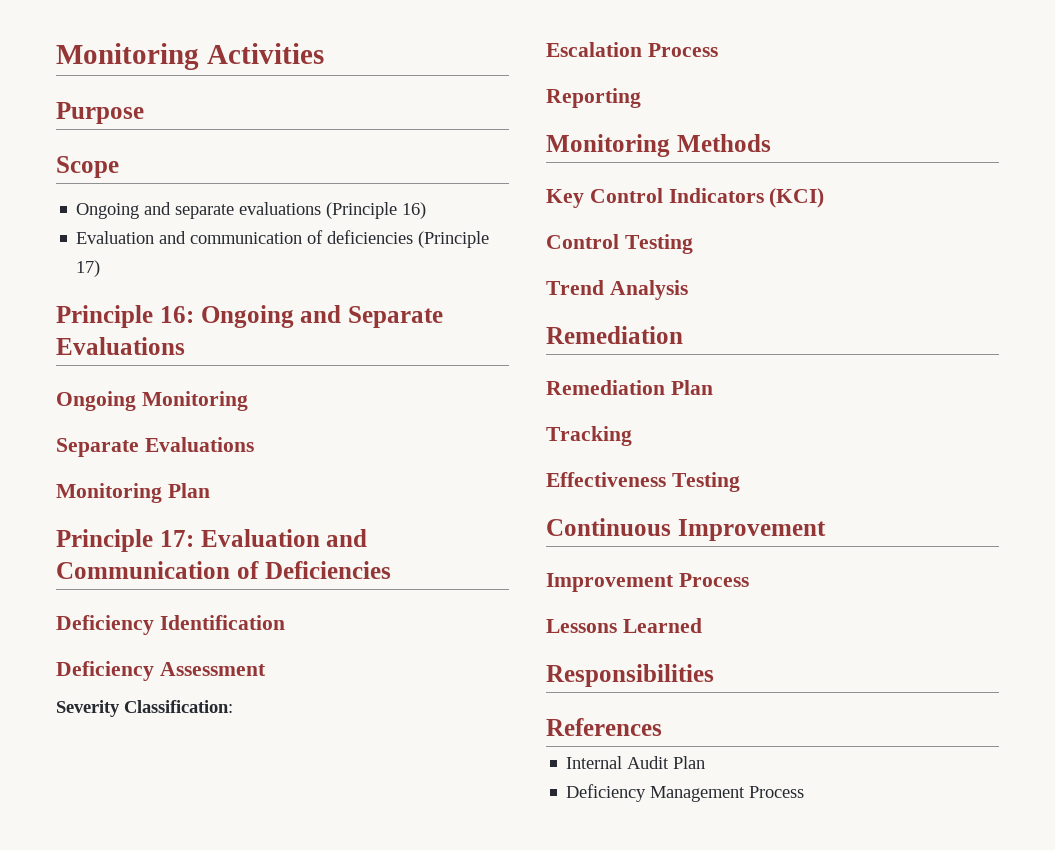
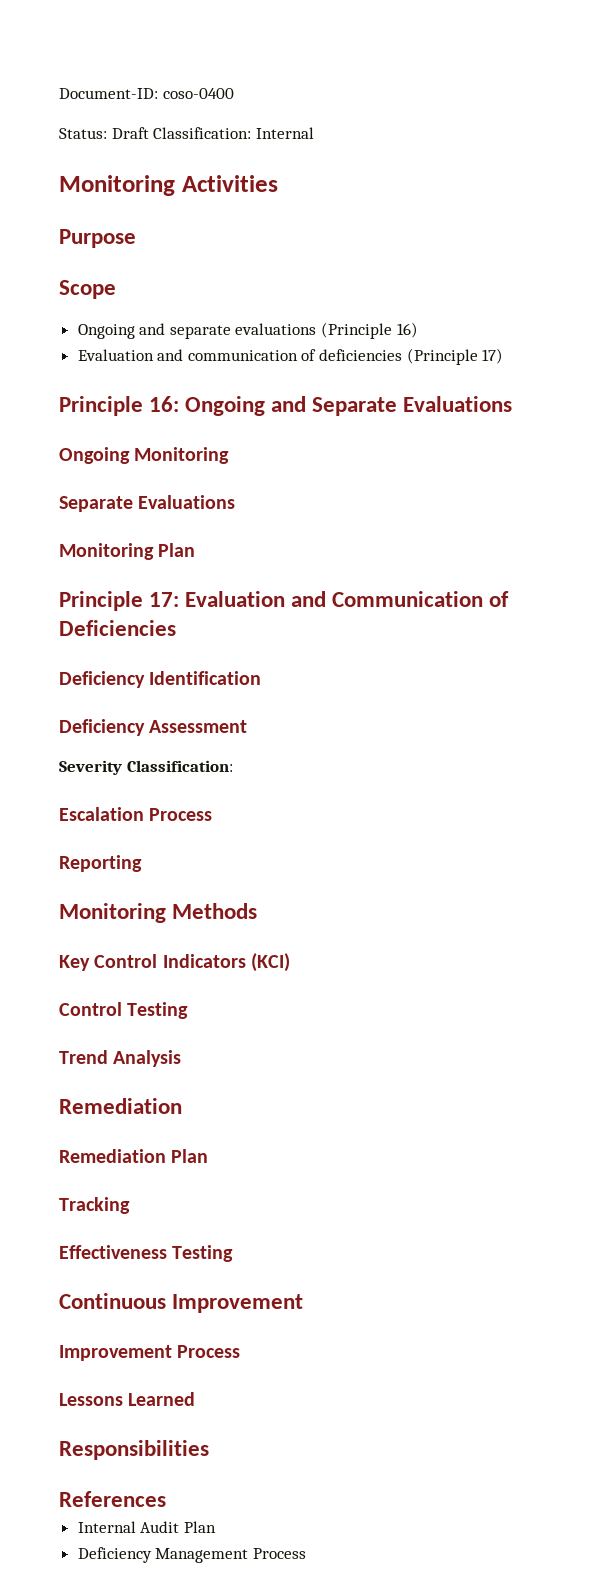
(56, 56) none -> [59,88,234,99] [59,127,314,139] Document-ID: coso-0400 // Status: Draft Classification: Internal //

